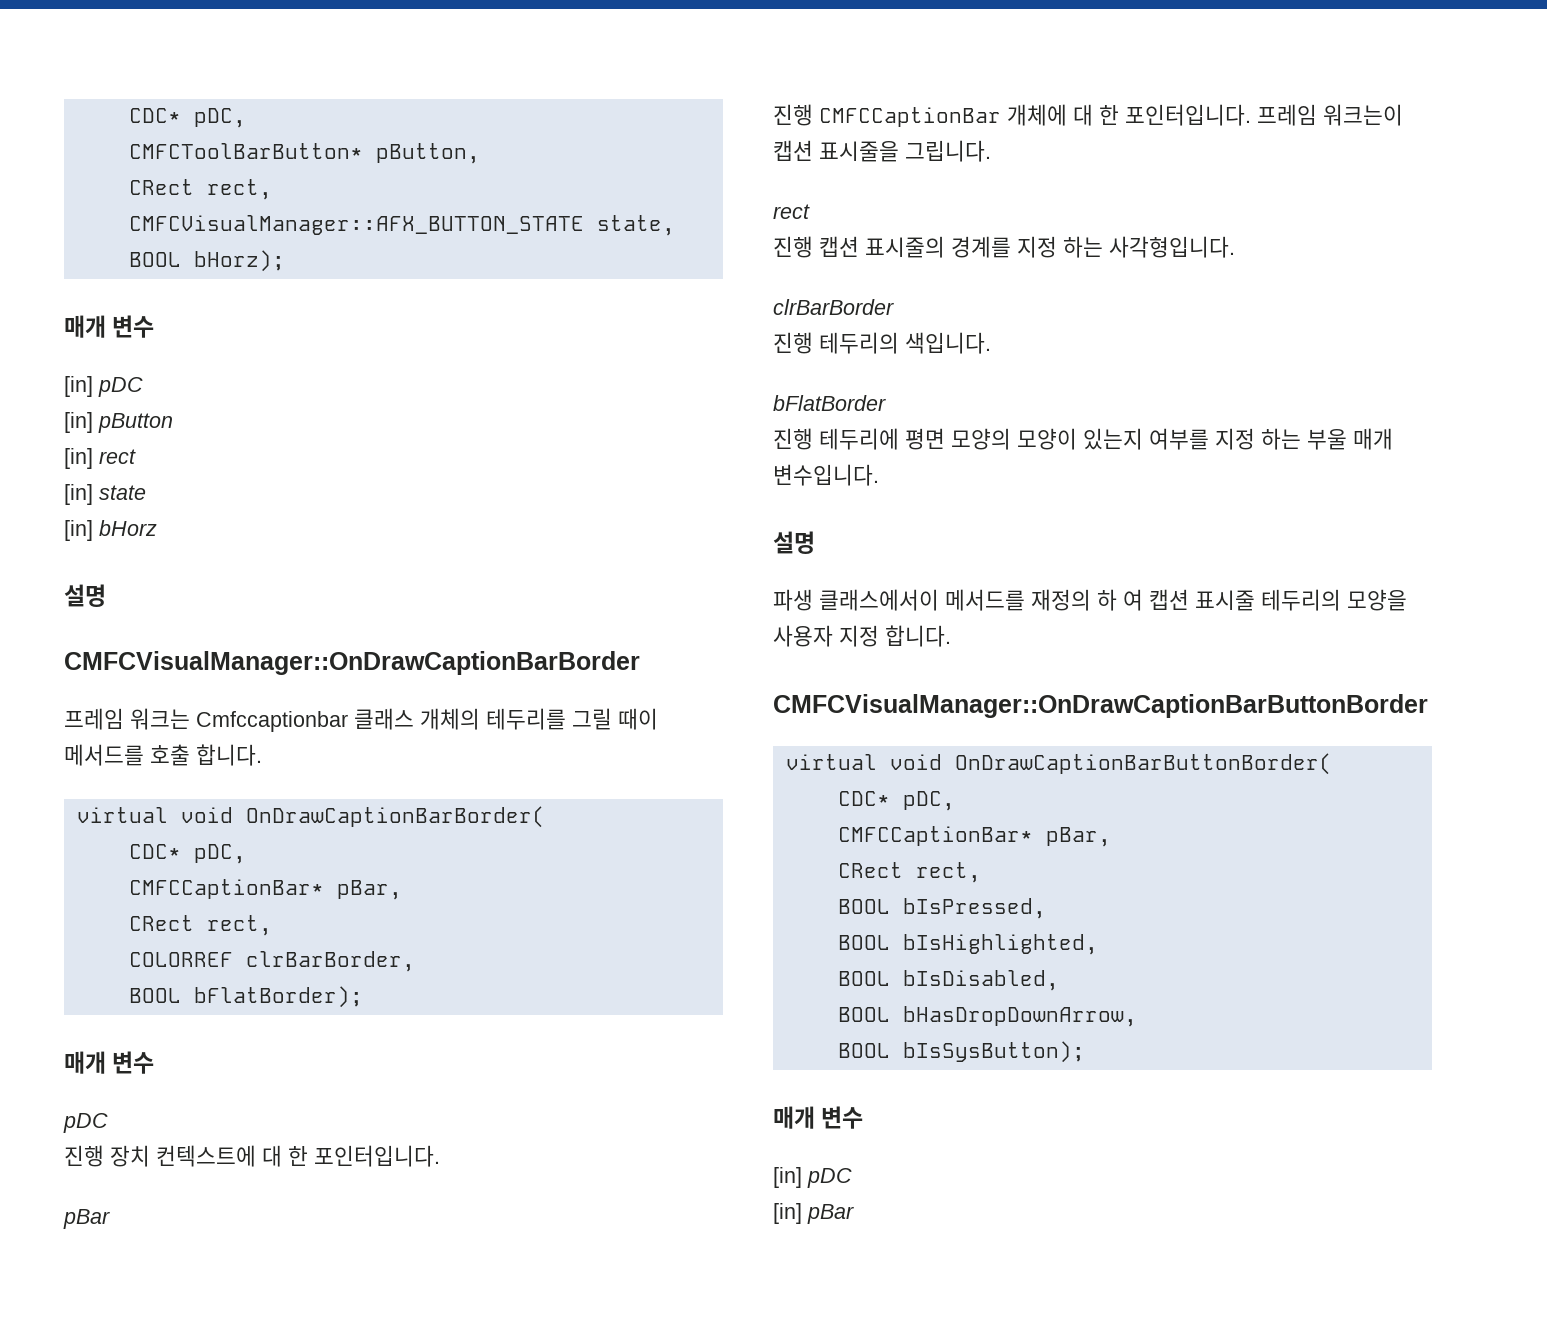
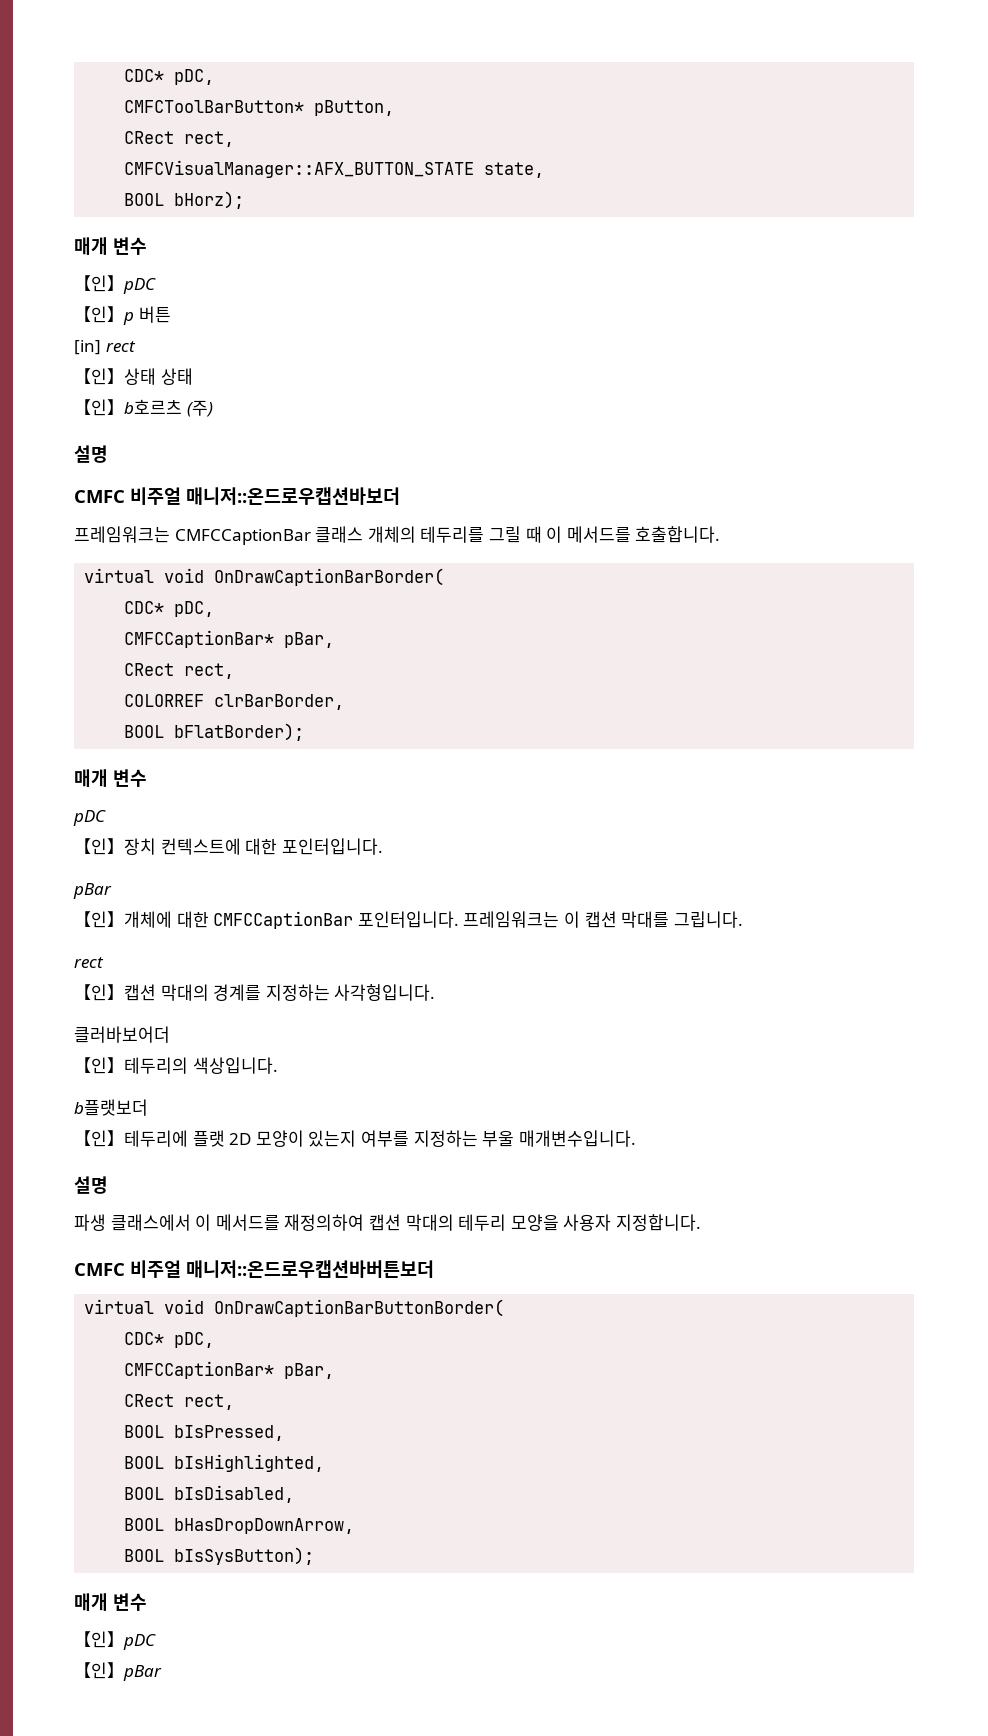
[64,376,143,397] [64,412,173,433] [64,448,136,469] [64,484,146,505] [64,520,157,541] [64,584,106,607] [64,651,640,675] [64,708,658,732] [64,744,262,766] [in] pDC // [in] pButton // [in] rect // [in] state // [in] bHorz // 설명 // CMFCVisualManager::OnDrawCaptionBarBorder // 프레임 워크는 Cmfccaptionbar 클래스 개체의 테두리를 그릴 때이 메서드를 호출 합니다. -> [74,275,156,294] [74,306,171,325] [74,340,136,355] [74,368,193,385] [74,399,213,417] [74,445,108,463] [74,487,400,505] [74,526,721,545] 【인】pDC // 【인】p 버튼 // [in] rect // 【인】상태 상태 // 【인】b호르츠 (주) // 설명 // CMFC 비주얼 매니저::온드로우캡션바보더 // 프레임워크는 CMFCCaptionBar 클래스 개체의 테두리를 그릴 때 이 메서드를 호출합니다.
[64,1145,440,1167] [63,1209,110,1229] [773,104,1403,127] [773,140,991,162] [773,204,810,219] [773,236,1235,258] [773,299,894,315] [773,332,991,354] [773,395,886,411] [773,428,1393,450] [773,464,879,486] [773,531,815,554] [773,589,1407,611] [773,625,951,647] [773,694,1428,718] 진행 장치 컨텍스트에 대 한 포인터입니다. // pBar // 진행 CMFCCaptionBar 개체에 대 한 포인터입니다. 프레임 워크는이 캡션 표시줄을 그립니다. // rect // 진행 캡션 표시줄의 경계를 지정 하는 사각형입니다. // clrBarBorder // 진행 테두리의 색입니다. // bFlatBorder // 진행 테두리에 평면 모양의 모양이 있는지 여부를 지정 하는 부울 매개 변수입니다. // 설명 // 파생 클래스에서이 메서드를 재정의 하 여 캡션 표시줄 테두리의 모양을 사용자 지정 합니다. // CMFCVisualManager::OnDrawCaptionBarButtonBorder -> [74,838,383,855] [73,883,112,899] [74,911,743,929] [74,957,104,968] [74,984,436,1001] [74,1026,170,1043] [74,1057,278,1074] [74,1099,148,1116] [74,1130,636,1147] [74,1176,108,1194] [74,1214,701,1231] [74,1260,434,1278] 【인】장치 컨텍스트에 대한 포인터입니다. // pBar // 【인】개체에 대한 CMFCCaptionBar 포인터입니다. 프레임워크는 이 캡션 막대를 그립니다. // rect // 【인】캡션 막대의 경계를 지정하는 사각형입니다. // 클러바보어더 // 【인】테두리의 색상입니다. // b플랫보더 // 【인】테두리에 플랫 2D 모양이 있는지 여부를 지정하는 부울 매개변수입니다. // 설명 // 파생 클래스에서 이 메서드를 재정의하여 캡션 막대의 테두리 모양을 사용자 지정합니다. // CMFC 비주얼 매니저::온드로우캡션바버튼보더
[773,1167,852,1188] [773,1203,802,1224] [in] pDC // [in] -> [74,1631,156,1650] [74,1662,124,1679] 【인】pDC // 【인】

